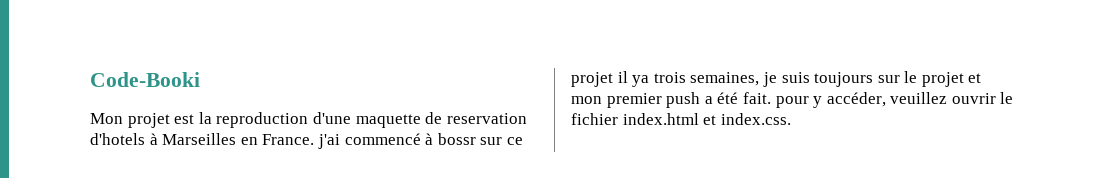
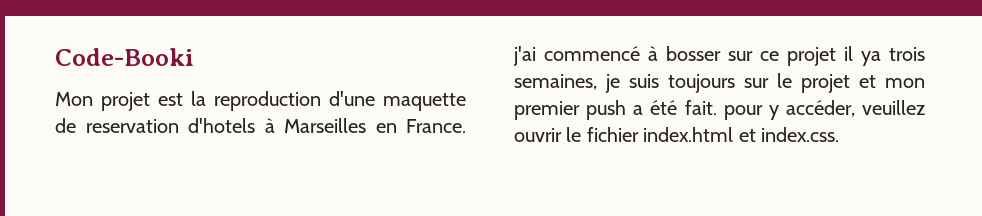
[437,133,476,145] bossr -> [666,46,721,61] bosser

